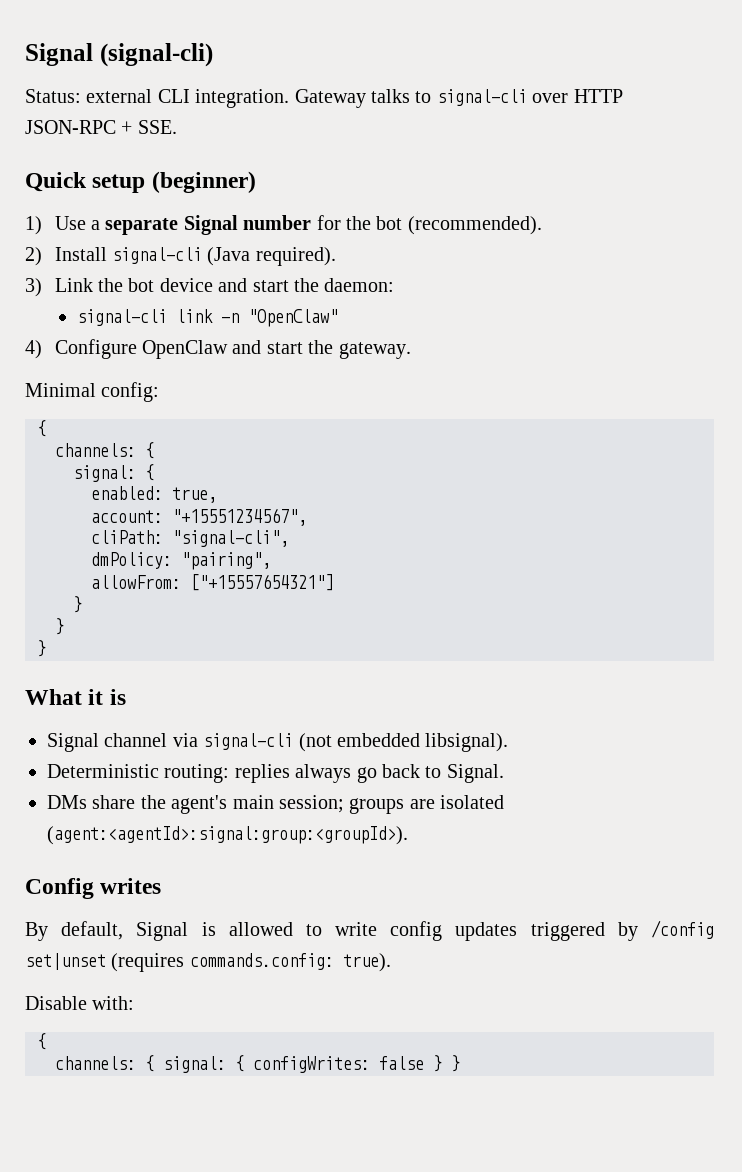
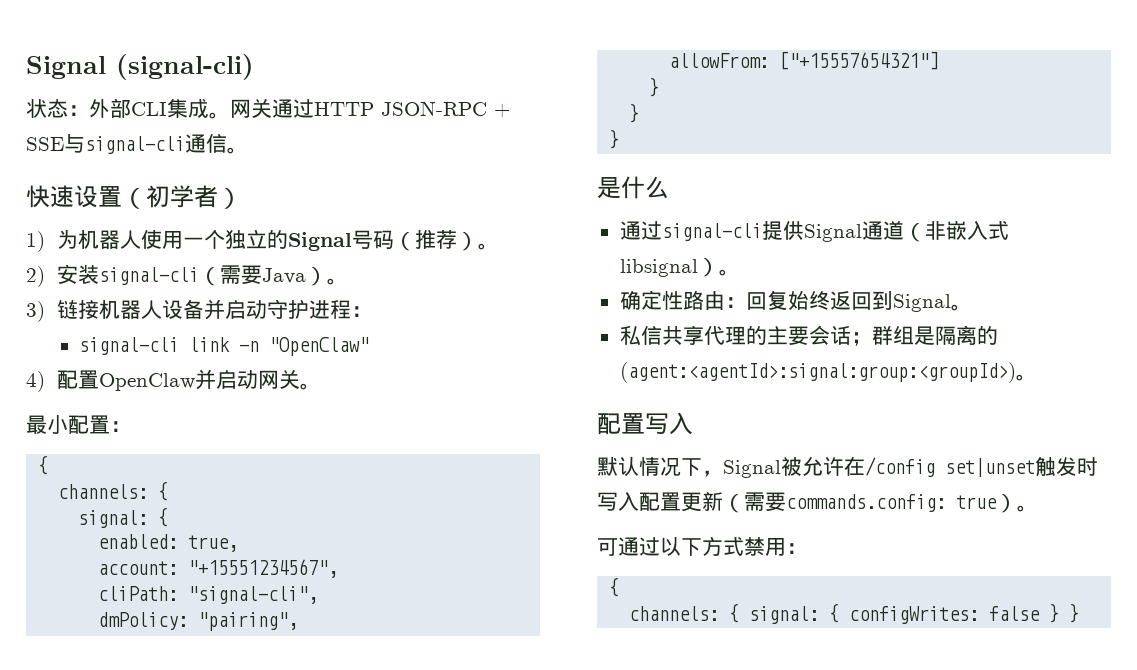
[25,89,623,108] [25,120,177,134] [25,171,256,193] [25,215,542,235] [25,247,336,266] [25,278,395,297] Status: external CLI integration. Gateway talks to signal-cli over HTTP JSON-RPC + SSE. // Quick setup (beginner) // 1) Use a separate Signal number for the bot (recommended). // 2) Install signal-cli (Java required). // 3) Link the bot device and start the daemon: -> [26,98,510,119] [26,134,248,154] [26,185,242,209] [26,229,499,252] [26,264,348,287] [26,299,372,322] 状态：外部CLI集成。网关通过HTTP JSON-RPC + SSE与signal-cli通信。 // 快速设置（初学者） // 1)为机器人使用一个独立的Signal号码（推荐）。 // 2)安装signal-cli（需要Java）。 // 3)链接机器人设备并启动守护进程：
[54,339,411,359] [25,382,160,402] Configure OpenClaw and start the gateway. // Minimal config: -> [56,369,321,391] [26,415,131,434] 配置OpenClaw并启动网关。 // 最小配置：
[25,689,126,705] [47,733,509,752] [47,764,504,783] [47,795,505,814] [47,826,408,845] [25,878,162,899] [25,920,714,941] [25,953,391,972] [25,996,135,1010] What it is // Signal channel via signal-cli (not embedded libsignal). // Deterministic routing: replies always go back to Signal. // DMs share the agent's main session; groups are isolated (agent:<agentId>:signal:group:<groupId>). // Config writes // By default, Signal is allowed to write config updates triggered by /config set|unset (requires commands.config: true). // Disable with: -> [597,176,669,199] [619,221,1009,242] [619,257,740,277] [619,290,972,312] [619,325,998,346] [619,362,1037,383] [597,412,693,435] [597,456,1098,478] [597,491,1038,513] [597,536,807,556] 是什么 // 通过signal-cli提供Signal通道（非嵌入式libsignal）。 // 确定性路由：回复始终返回到Signal。 // 私信共享代理的主要会话；群组是隔离的(agent:<agentId>:signal:group:<groupId>)。 // 配置写入 // 默认情况下，Signal被允许在/config set|unset触发时写入配置更新（需要commands.config: true）。 // 可通过以下方式禁用：

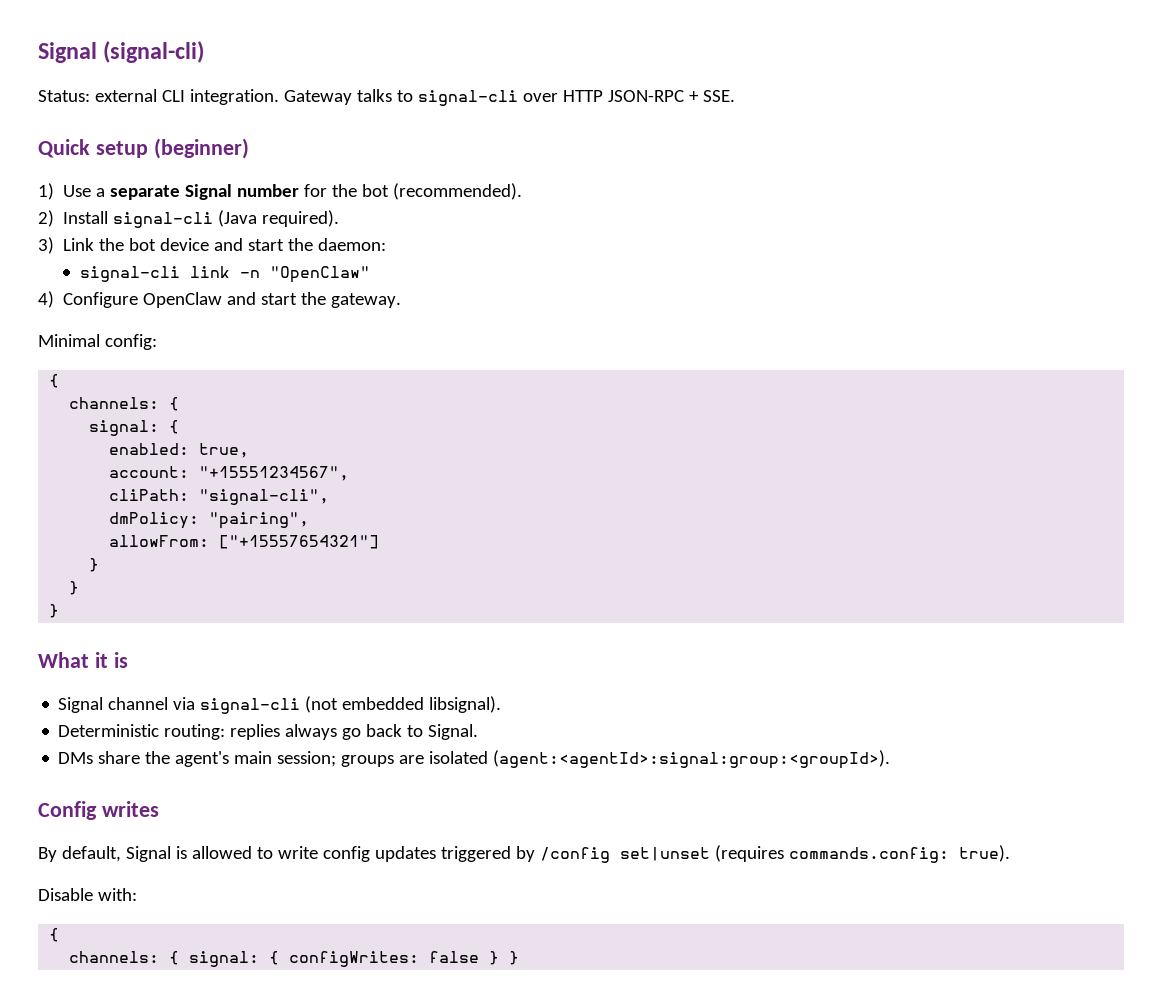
[26,98,510,119] [26,134,248,154] [26,185,242,209] [26,229,499,252] [26,264,348,287] [26,299,372,322] 状态：外部CLI集成。网关通过HTTP JSON-RPC + SSE与signal-cli通信。 // 快速设置（初学者） // 1)为机器人使用一个独立的Signal号码（推荐）。 // 2)安装signal-cli（需要Java）。 // 3)链接机器人设备并启动守护进程： -> [38,89,735,106] [38,138,249,159] [38,183,523,200] [38,210,340,228] [38,237,387,254] Status: external CLI integration. Gateway talks to signal-cli over HTTP JSON-RPC + SSE. // Quick setup (beginner) // 1) Use a separate Signal number for the bot (recommended). // 2) Install signal-cli (Java required). // 3) Link the bot device and start the daemon:
[56,369,321,391] [26,415,131,434] 配置OpenClaw并启动网关。 // 最小配置： -> [63,292,402,308] [38,334,157,350] Configure OpenClaw and start the gateway. // Minimal config:
[597,176,669,199] [619,221,1009,242] [619,257,740,277] [619,290,972,312] [619,325,998,346] [619,362,1037,383] [597,412,693,435] [597,456,1098,478] [597,491,1038,513] [597,536,807,556] 是什么 // 通过signal-cli提供Signal通道（非嵌入式libsignal）。 // 确定性路由：回复始终返回到Signal。 // 私信共享代理的主要会话；群组是隔离的(agent:<agentId>:signal:group:<groupId>)。 // 配置写入 // 默认情况下，Signal被允许在/config set|unset触发时写入配置更新（需要commands.config: true）。 // 可通过以下方式禁用： -> [38,652,128,668] [58,696,502,714] [58,724,479,740] [58,750,891,769] [38,801,159,820] [38,845,1010,863] [38,888,137,901] What it is // Signal channel via signal-cli (not embedded libsignal). // Deterministic routing: replies always go back to Signal. // DMs share the agent's main session; groups are isolated (agent:<agentId>:signal:group:<groupId>). // Config writes // By default, Signal is allowed to write config updates triggered by /config set|unset (requires commands.config: true). // Disable with:

